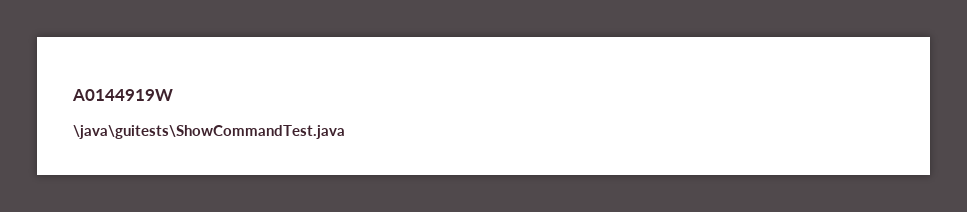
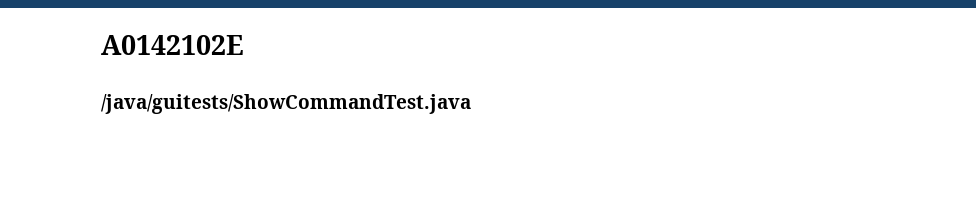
[72,89,173,101] [73,125,345,139] A0144919W // \java\guitests\ShowCommandTest.java -> [101,35,244,55] [101,94,471,114] A0142102E // /java/guitests/ShowCommandTest.java

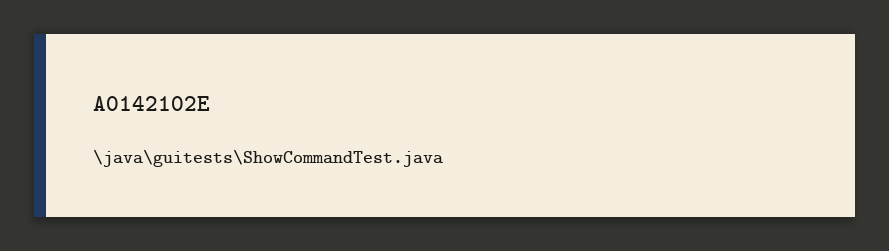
[101,94,471,114] /java/guitests/ShowCommandTest.java -> [93,149,443,167] \java\guitests\ShowCommandTest.java

